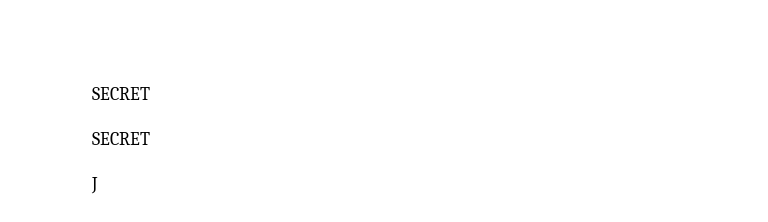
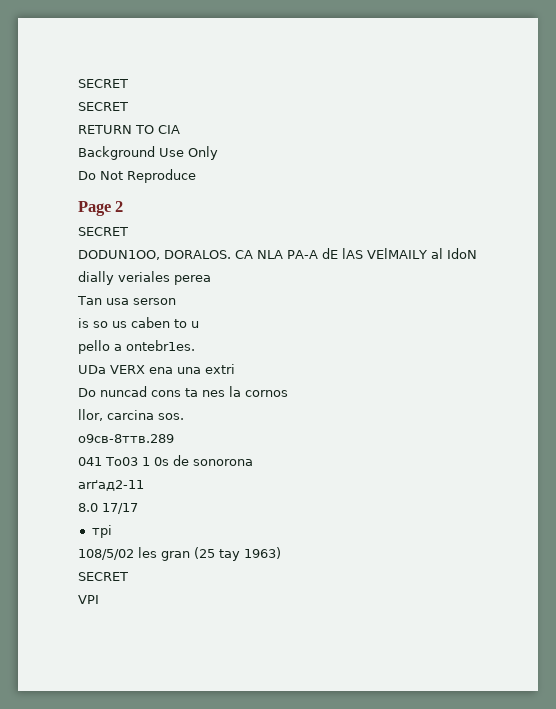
[91,177,98,194] J -> [78,125,180,134] [78,146,218,160] [78,169,196,183] [78,201,124,216] [78,227,128,236] [78,248,477,260] [78,271,211,285] [77,296,176,305] [78,317,199,328] [78,340,195,354] [78,364,235,374] [78,386,288,397] [78,409,184,421] [78,434,174,443] [78,455,253,466] [78,480,144,491] [78,503,138,514] [91,525,112,538] [78,547,281,561] [78,572,128,581] [78,595,99,604] RETURN TO CIA // Background Use Only // Do Not Reproduce // Page 2 // SECRET // DODUN1OO, DORALOS. CA NLA PA-A dE lAS VElMAILY al IdoN // dially veriales perea // Tan usa serson // is so us caben to u // pello a ontebr1es. // UDa VERX ena una extri // Do nuncad cons ta nes la cornos // llor, carcina sos. // о9св-8ттв.289 // 041 To03 1 0s de sonorona // аrґад2-11 // 8.0 17/17 // трі // 108/5/02 les gran (25 tay 1963) // SECRET // VPI

